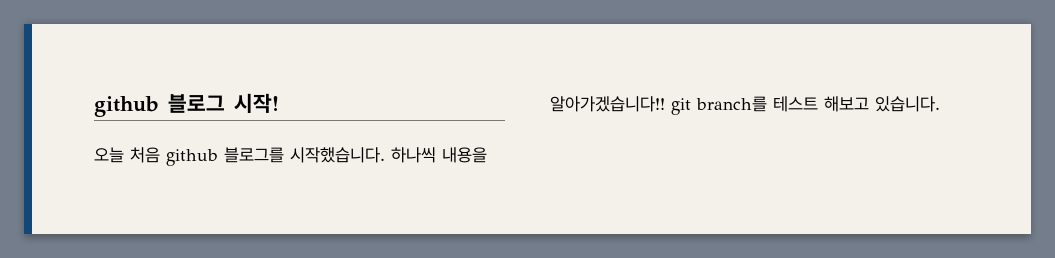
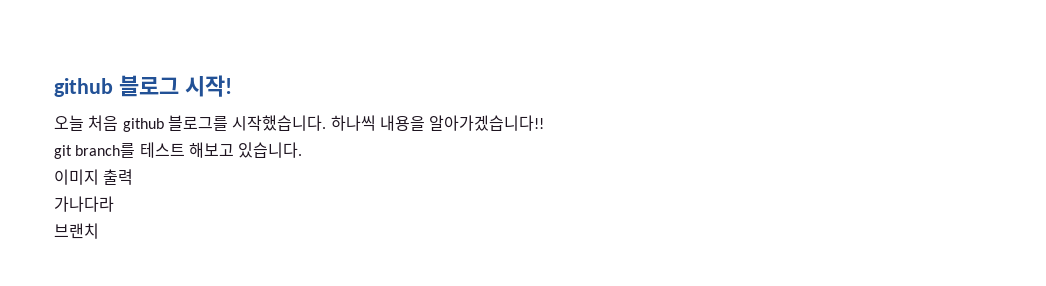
(665, 104) none -> (545, 123) //
(940, 104) none -> [54,169,134,185] [54,196,114,212] [54,223,99,239] // 이미지 출력 // 가나다라 // 브랜치

